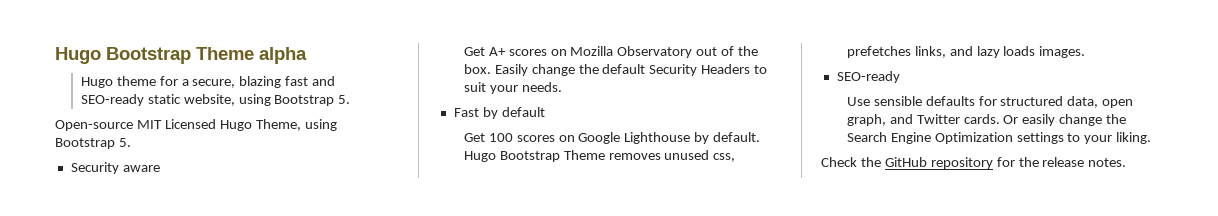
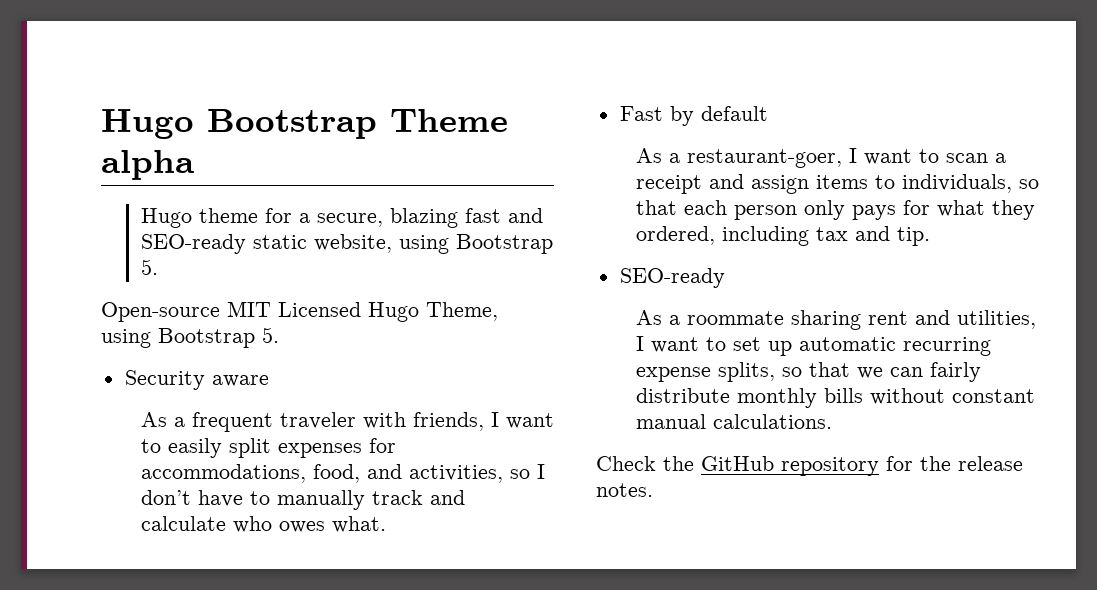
[463,46,759,58] [463,64,768,76] [463,82,562,94] [453,107,545,119] [463,132,761,144] [463,150,736,162] [846,46,1086,58] [836,71,900,83] [846,96,1134,108] [846,114,1127,126] [846,132,1152,144] Get A+ scores on Mozilla Observatory out of the box. Easily change the default Security Headers to suit your needs. // Fast by default // Get 100 scores on Google Lighthouse by default. Hugo Bootstrap Theme removes unused css, prefetches links, and lazy loads images. // SEO-ready // Use sensible defaults for structured data, open graph, and Twitter cards. Or easily change the Search Engine Optimization settings to your liking. -> [140,412,554,432] [140,438,396,458] [140,464,545,483] [140,490,465,510] [140,516,386,533] [619,106,768,126] [635,148,1006,168] [635,174,1039,194] [635,200,1035,220] [635,226,930,246] [619,268,725,288] [635,310,1036,330] [635,336,991,356] [635,362,981,382] [635,388,1035,408] [635,414,832,429] As a frequent traveler with friends, I want to easily split expenses for accommodations, food, and activities, so I don’t have to manually track and calculate who owes what. // Fast by default // As a restaurant-goer, I want to scan a receipt and assign items to individuals, so that each person only pays for what they ordered, including tax and tip. // SEO-ready // As a roommate sharing rent and utilities, I want to set up automatic recurring expense splits, so that we can fairly distribute monthly bills without constant manual calculations.

